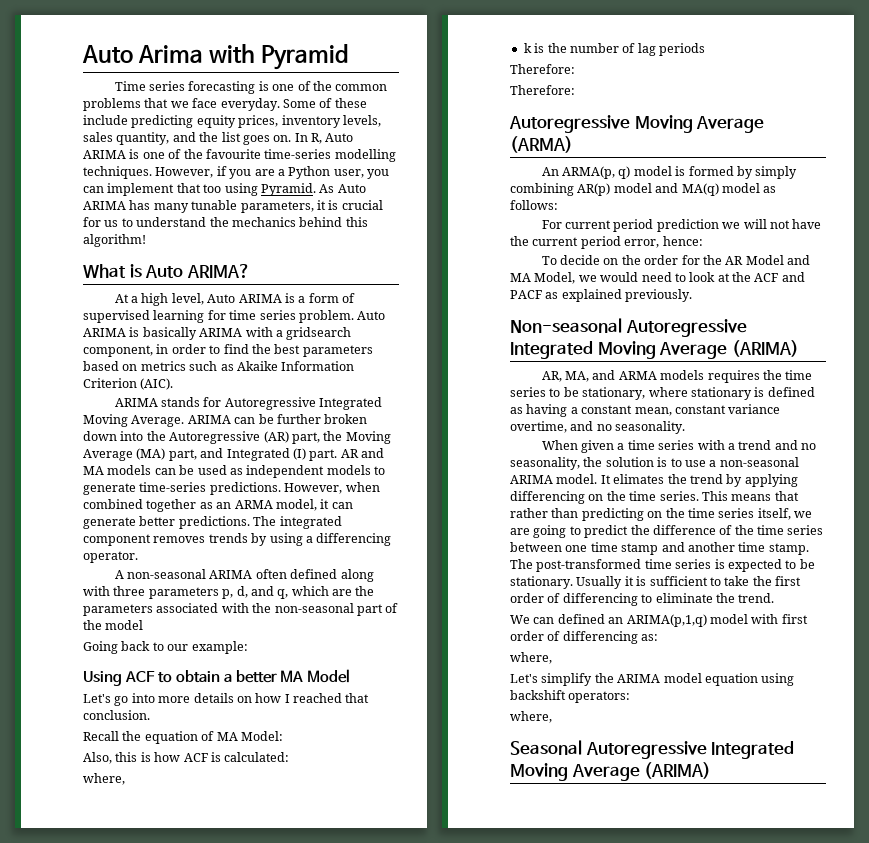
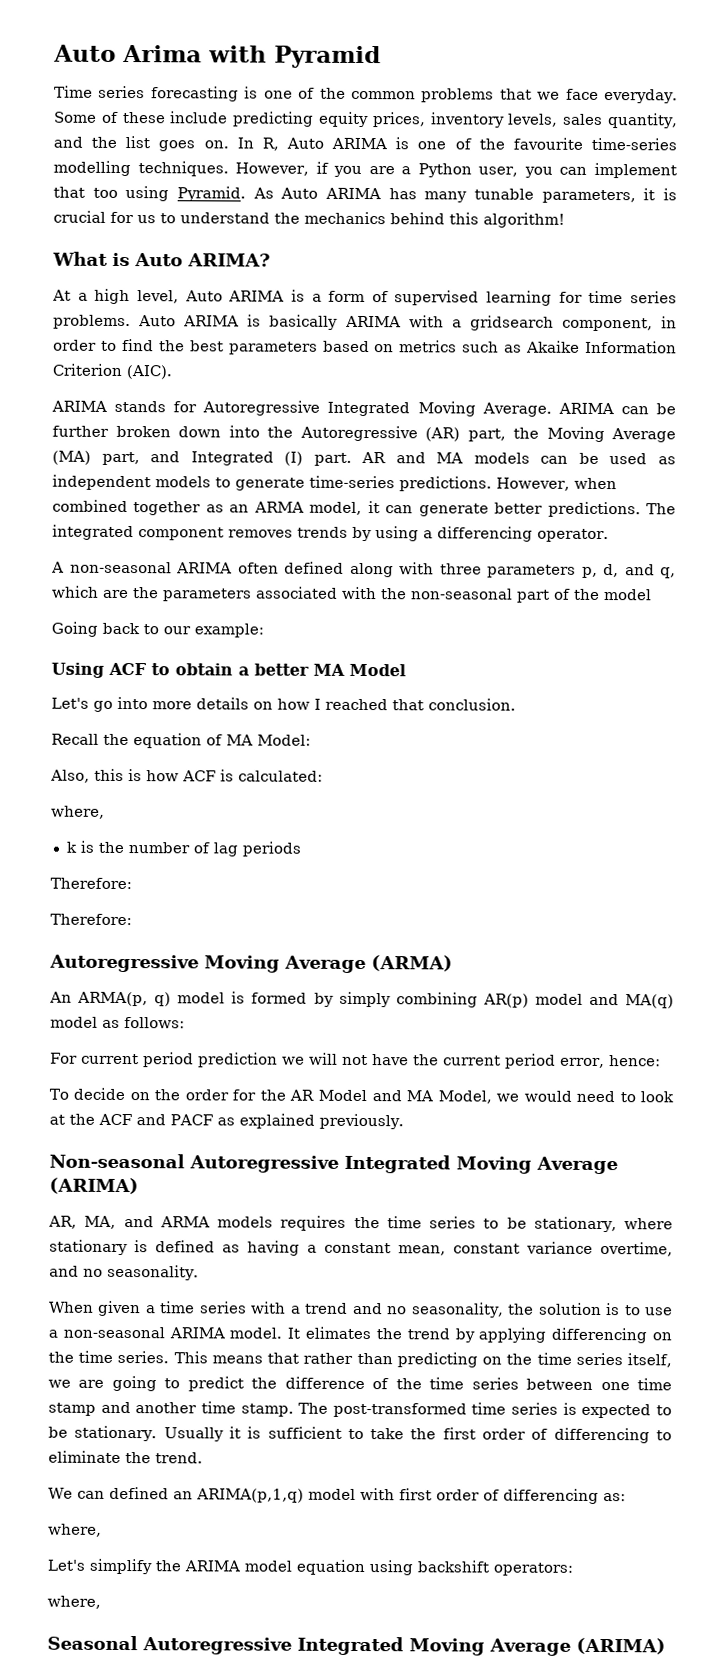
[298,310,354,323] problem. -> [53,314,131,330] problems.

